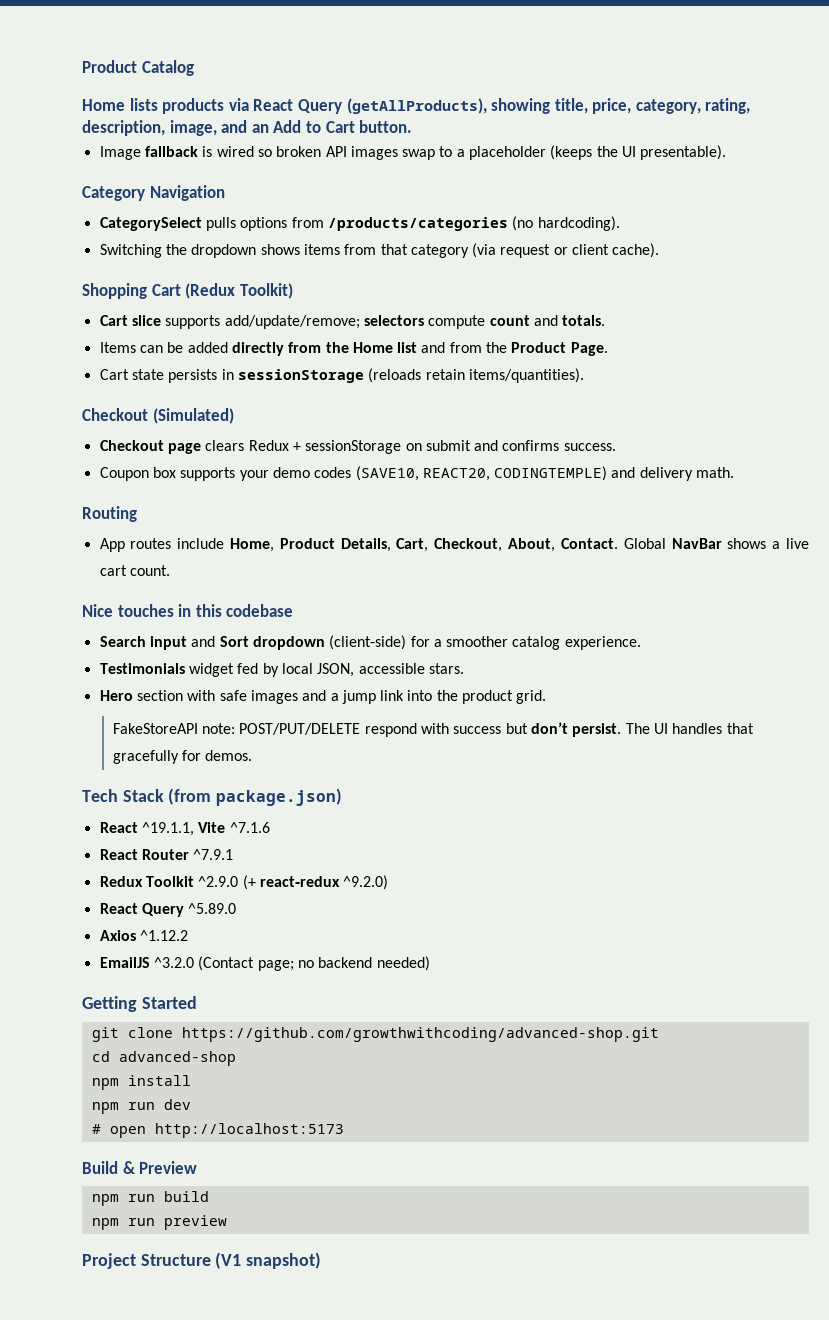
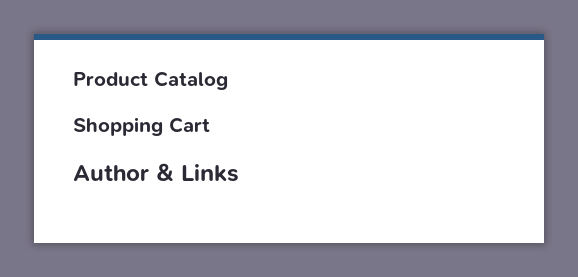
[82,98,751,114] [82,120,413,136] [99,145,727,160] [82,185,225,201] [99,216,620,231] [99,243,660,258] [82,283,293,299] [99,315,606,329] [99,342,608,356] [99,368,584,383] [82,408,234,424] [99,440,616,454] [99,466,735,481] [82,506,137,522] [99,538,809,552] [99,565,170,576] [82,604,294,617] [99,635,641,650] [99,663,464,677] [99,690,547,704] [112,722,754,737] [112,750,253,764] [82,788,343,806] [99,822,270,836] [99,849,234,860] [99,875,389,890] [99,903,237,917] [99,930,188,941] [99,956,430,971] [82,996,197,1012] [91,1027,659,1042] [91,1051,236,1066] [91,1075,191,1090] [91,1099,191,1114] [91,1123,344,1138] [82,1161,198,1174] [91,1191,209,1206] [91,1215,227,1230] [82,1252,322,1269] Home lists products via React Query (getAllProducts), showing title, price, category, rating, description, image, and an Add to Cart button. // Image fallback is wired so broken API images swap to a placeholder (keeps the UI presentable). // Category Navigation // CategorySelect pulls options from /products/categories (no hardcoding). // Switching the dropdown shows items from that category (via request or client cache). // Shopping Cart (Redux Toolkit) // Cart slice supports add/update/remove; selectors compute count and totals. // Items can be added directly from the Home list and from the Product Page. // Cart state persists in sessionStorage (reloads retain items/quantities). // Checkout (Simulated) // Checkout page clears Redux + sessionStorage on submit and confirms success. // Coupon box supports your demo codes (SAVE10, REACT20, CODINGTEMPLE) and delivery math. // Routing // App routes include Home, Product Details, Cart, Checkout, About, Contact. Global NavBar shows a live cart count. // Nice touches in this codebase // Search input and Sort dropdown (client‑side) for a smoother catalog experience. // Testimonials widget fed by local JSON, accessible stars. // Hero section with safe images and a jump link into the product grid. // FakeStoreAPI note: POST/PUT/DELETE respond with success but don’t persist. The UI handles that gracefully for demos. // Tech Stack (from package.json) // React ^19.1.1, Vite ^7.1.6 // React Router ^7.9.1 // Redux Toolkit ^2.9.0 (+ react‑redux ^9.2.0) // React Query ^5.89.0 // Axios ^1.12.2 // EmailJS ^3.2.0 (Contact page; no backend needed) // Getting Started // git clone https://github.com/growthwithcoding/advanced-shop.git // cd advanced-shop // npm install // npm run dev // # open http://localhost:5173 // Build & Preview // npm run build // npm run preview // Project Structure (V1 snapshot) -> [73,117,210,136] [73,163,239,182] Shopping Cart // Author & Links

